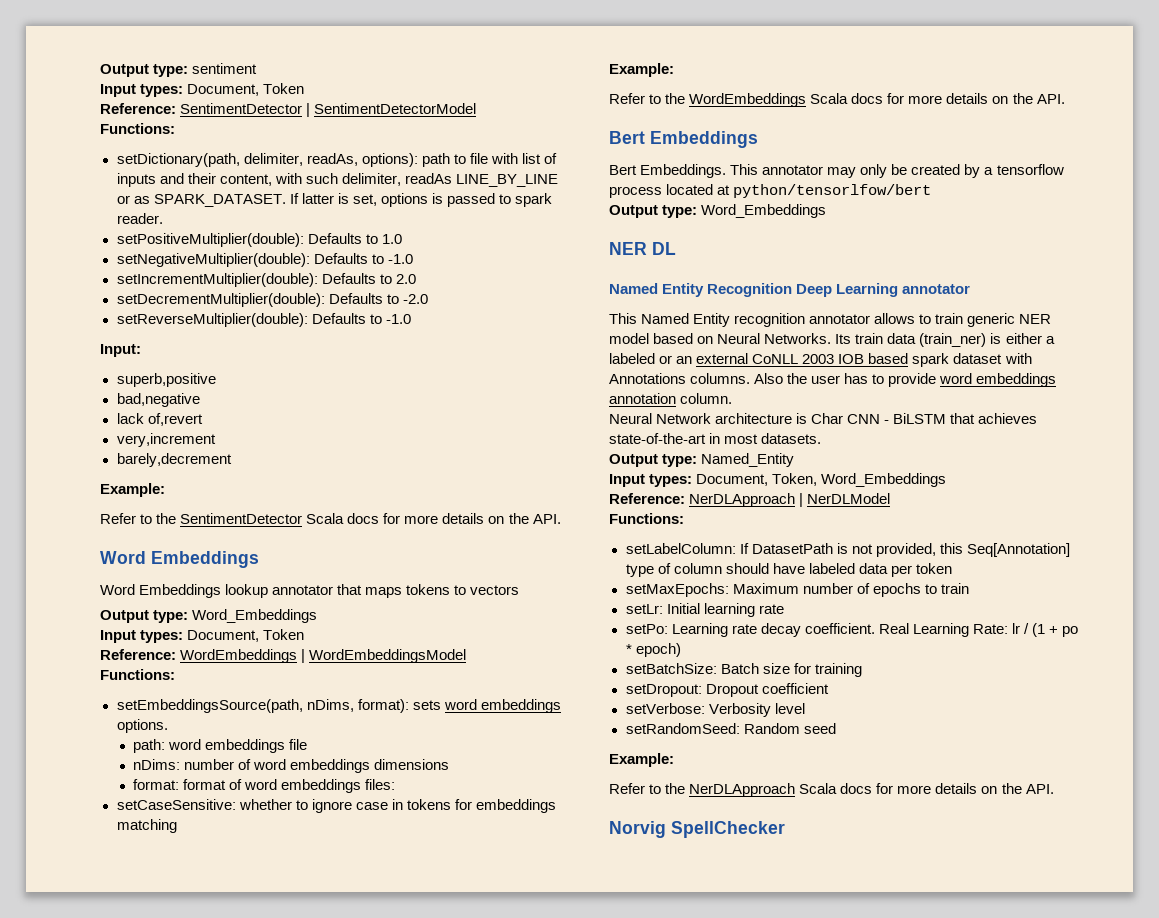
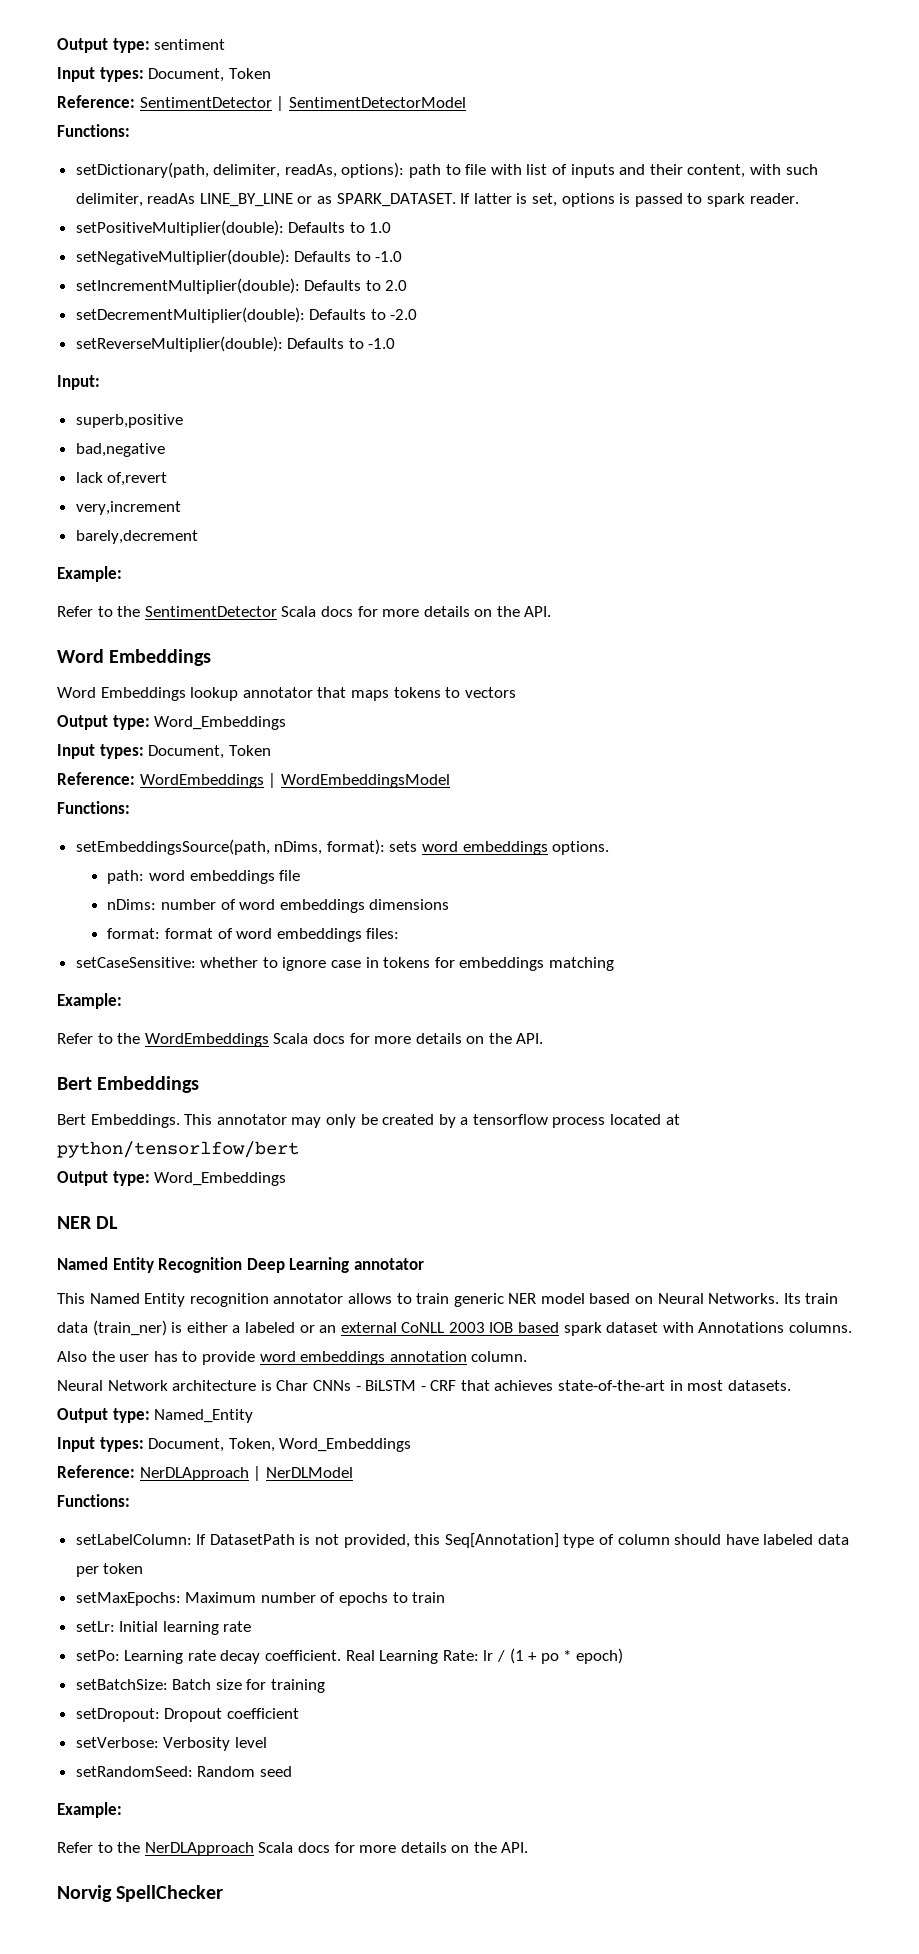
[847,414,881,424] CNN -> [312,1380,351,1391] CNNs
(947, 418) none -> [420,1380,457,1391] - CRF

